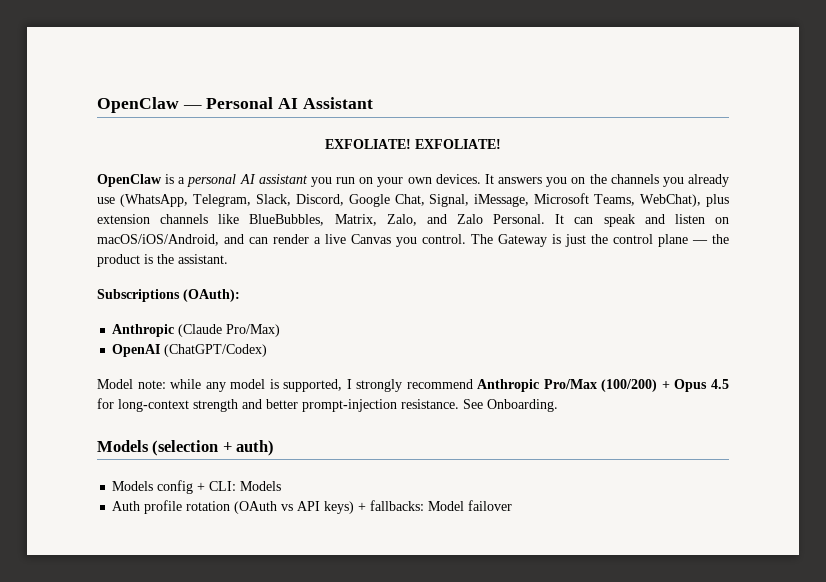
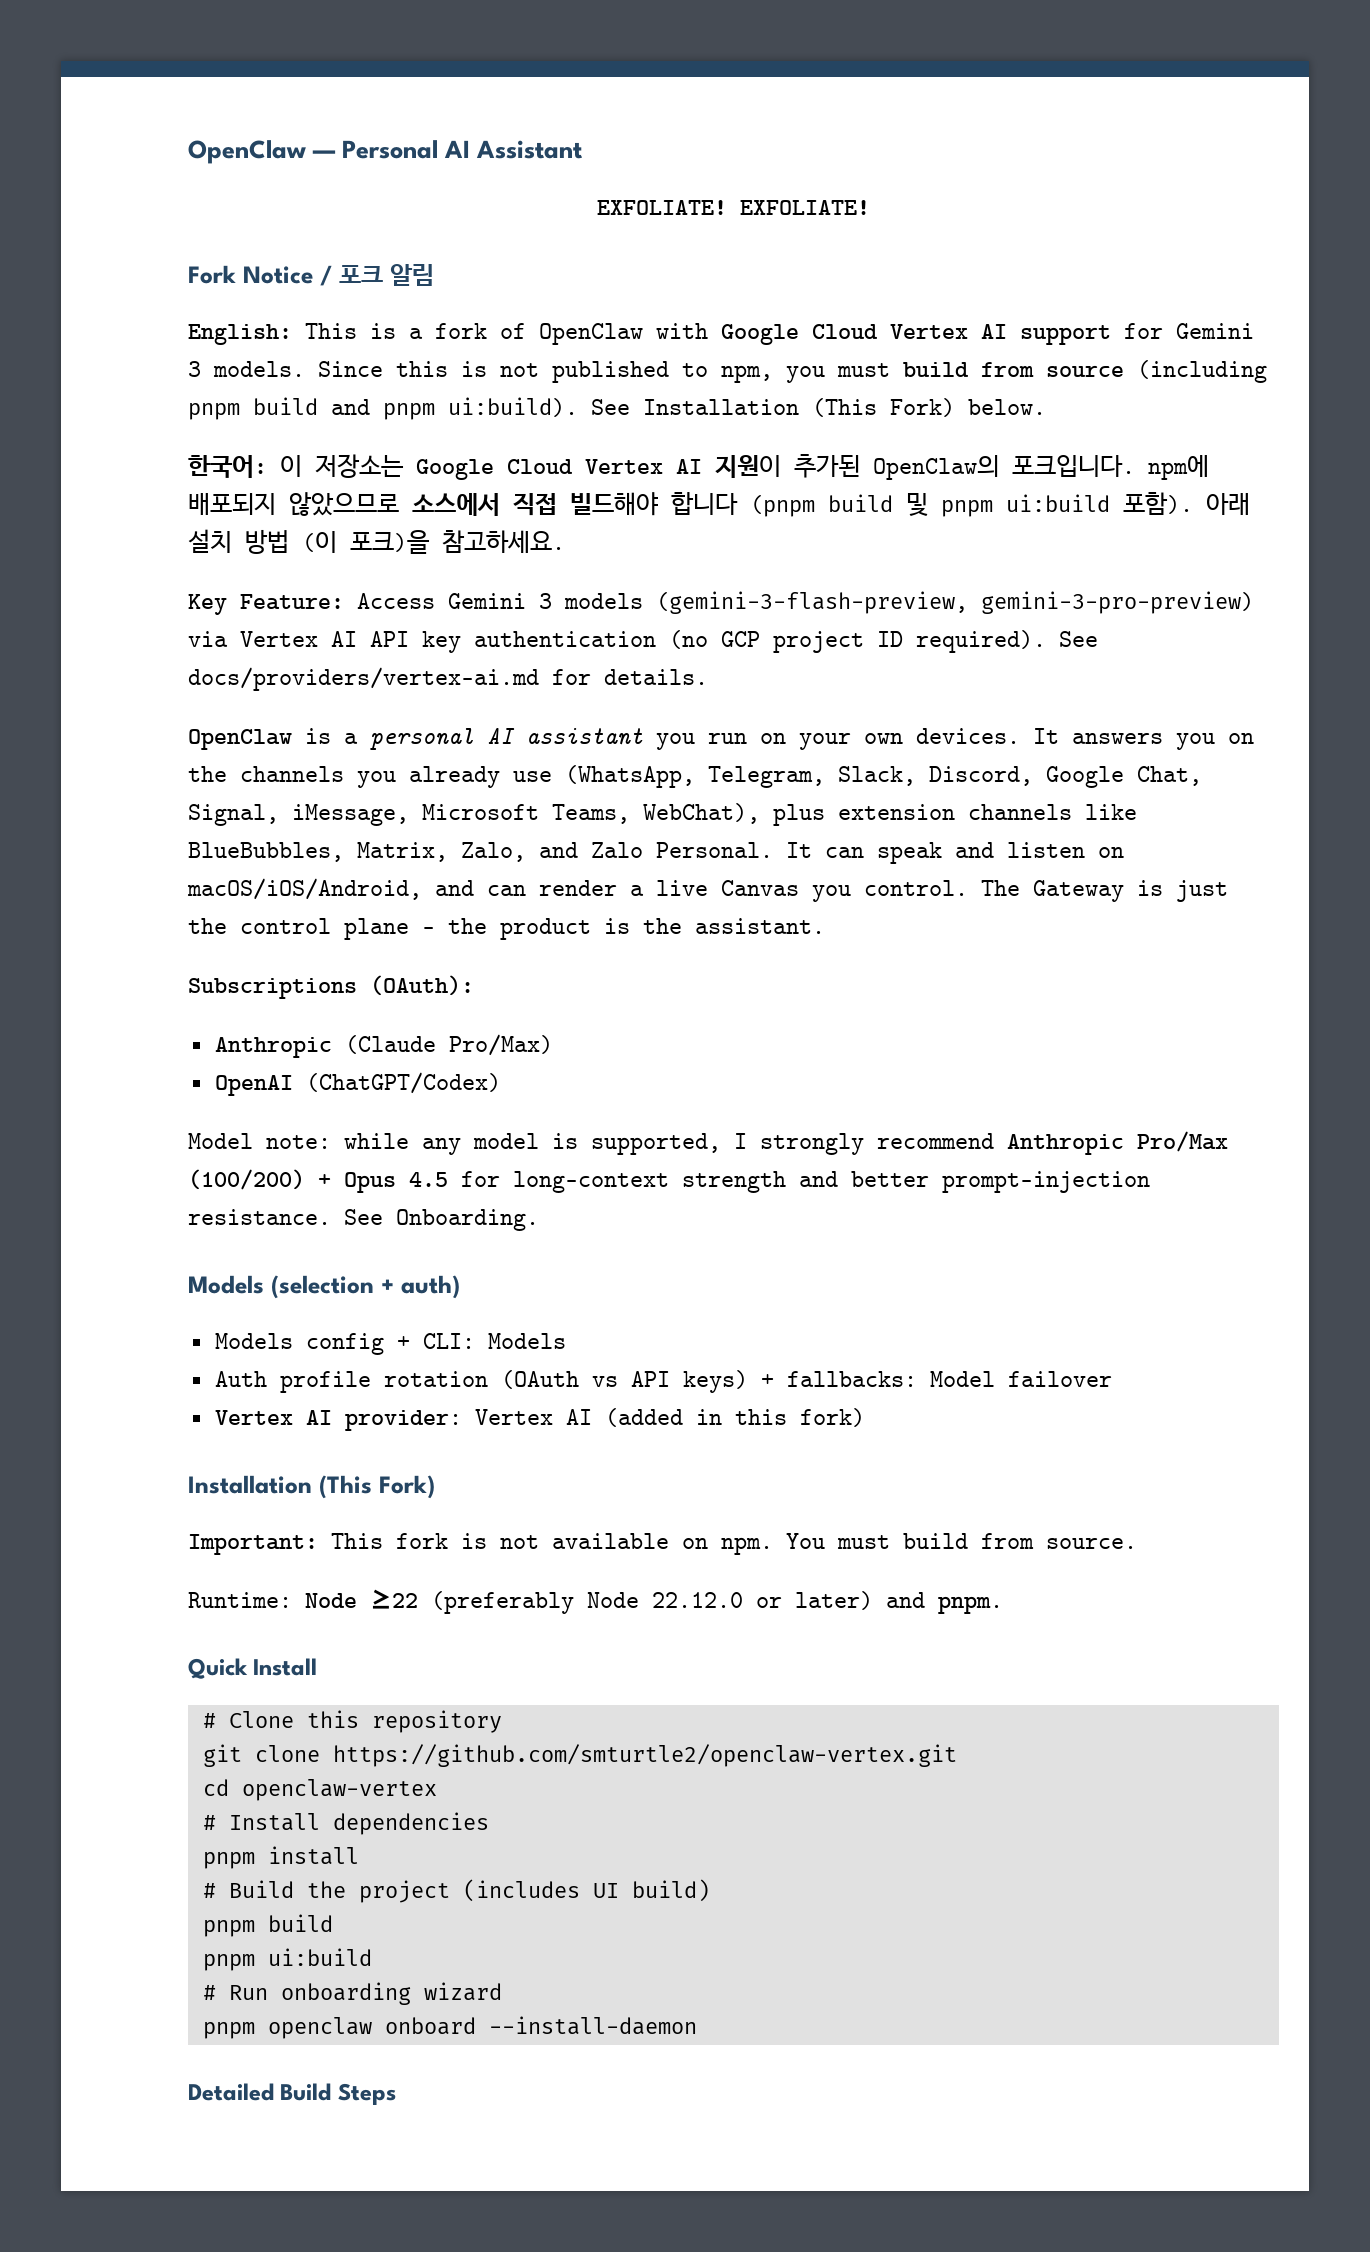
(501, 144) none -> [188,264,434,286] [188,323,1254,345] [188,360,1267,383] [188,397,1046,420] [188,454,1209,480] [188,492,1250,517] [188,529,565,554] [188,591,1254,615] [188,630,1098,653] [188,667,708,691] // Fork Notice / 포크 알림 // English: This is a fork of OpenClaw with Google Cloud Vertex AI support for Gemini 3 models. Since this is not published to npm, you must build from source (including pnpm build and pnpm ui:build). See Installation (This Fork) below. // 한국어: 이 저장소는 Google Cloud Vertex AI 지원이 추가된 OpenClaw의 포크입니다. npm에 배포되지 않았으므로 소스에서 직접 빌드해야 합니다 (pnpm build 및 pnpm ui:build 포함). 아래 설치 방법 (이 포크)을 참고하세요. // Key Feature: Access Gemini 3 models (gemini-3-flash-preview, gemini-3-pro-preview) via Vertex AI API key authentication (no GCP project ID required). See docs/providers/vertex-ai.md for details.
(513, 505) none -> [214,1408,865,1431] [188,1475,435,1499] [188,1533,1137,1555] [188,1589,1003,1614] [188,1658,318,1679] [202,1710,502,1733] [202,1744,957,1767] [202,1779,437,1801] [202,1812,489,1835] [202,1846,359,1869] [202,1879,710,1903] [202,1914,333,1937] [202,1948,372,1971] [202,1982,502,2005] [202,2016,697,2039] [188,2083,396,2105] // Vertex AI provider: Vertex AI (added in this fork) // Installation (This Fork) // Important: This fork is not available on npm. You must build from source. // Runtime: Node ≥22 (preferably Node 22.12.0 or later) and pnpm. // Quick Install // # Clone this repository // git clone https://github.com/smturtle2/openclaw-vertex.git // cd openclaw-vertex // # Install dependencies // pnpm install // # Build the project (includes UI build) // pnpm build // pnpm ui:build // # Run onboarding wizard // pnpm openclaw onboard --install-daemon // Detailed Build Steps

